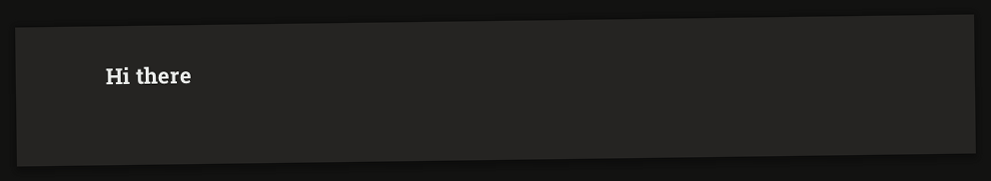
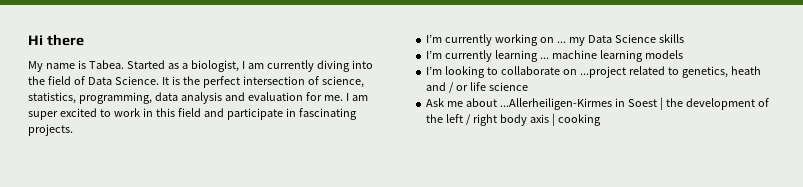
(192, 75) none -> [28,60,373,72] [28,76,364,88] [28,92,368,104] [28,108,357,120] [28,124,73,136] [426,34,684,46] [426,50,683,62] [426,66,761,78] [426,82,528,93] [426,97,769,110] [426,113,601,126] // My name is Tabea. Started as a biologist, I am currently diving into the field of Data Science. It is the perfect intersection of science, statistics, programming, data analysis and evaluation for me. I am super excited to work in this field and participate in fascinating projects. // I’m currently working on ... my Data Science skills // I’m currently learning ... machine learning models // I’m looking to collaborate on ...project related to genetics, heath and / or life science // Ask me about ...Allerheiligen-Kirmes in Soest | the development of the left / right body axis | cooking

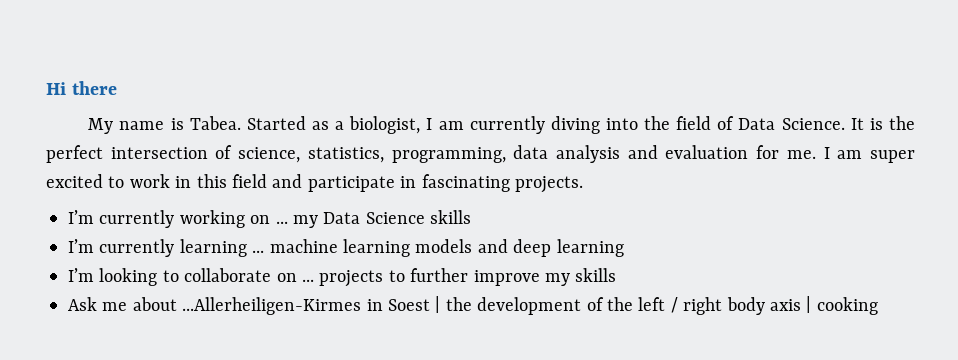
(683, 54) none -> [477,239,624,257] and deep learning
[579,66,761,78] [426,82,528,93] ...project related to genetics, heath and / or life science -> [302,268,617,287] ... projects to further improve my skills

